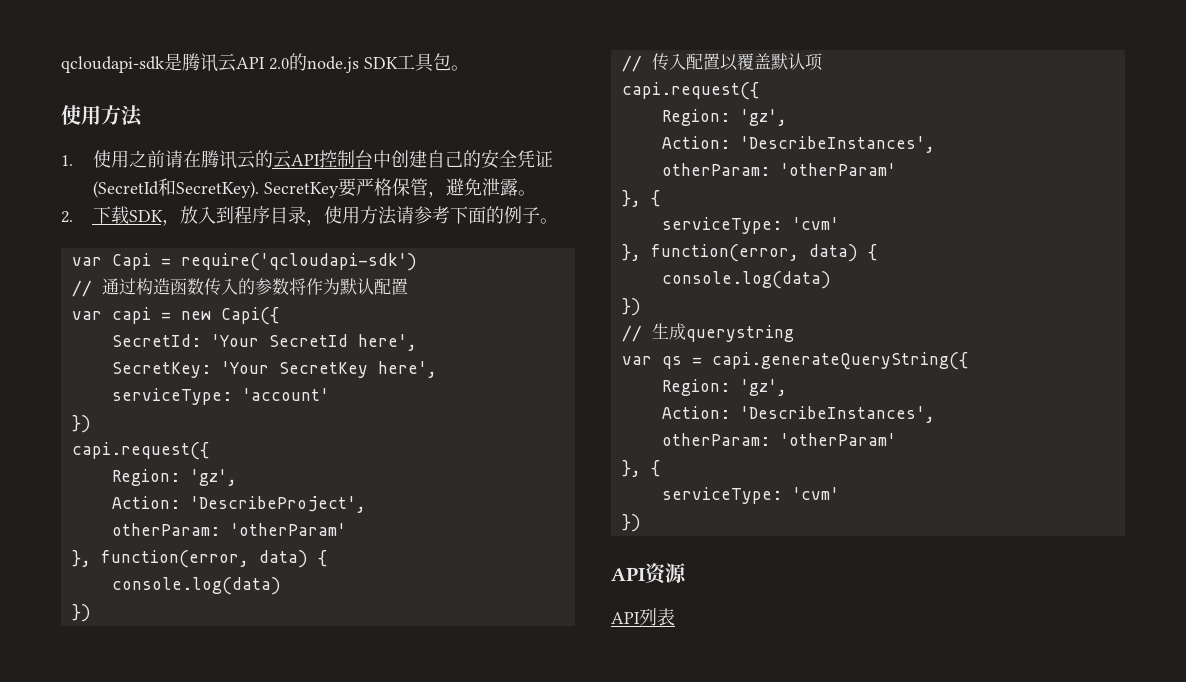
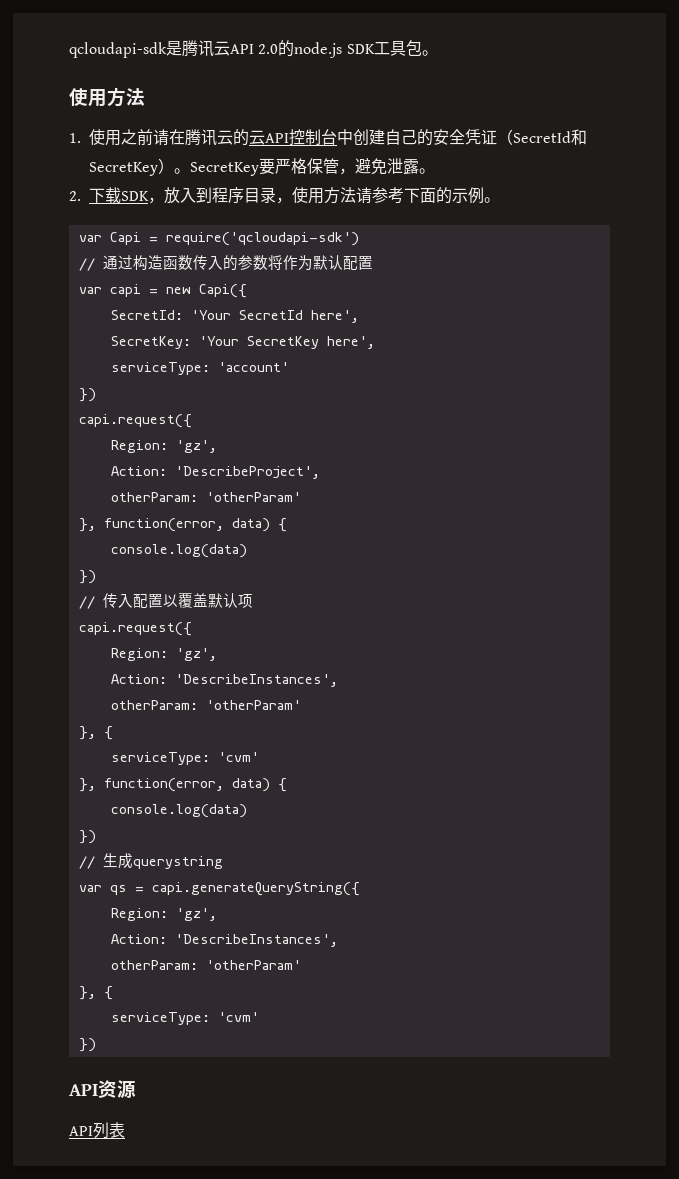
[92,178,259,198] (SecretId和SecretKey). -> [497,129,587,145] [89,158,190,176] （SecretId和SecretKey）。
[503,206,540,224] 例子 -> [452,187,484,204] 示例

